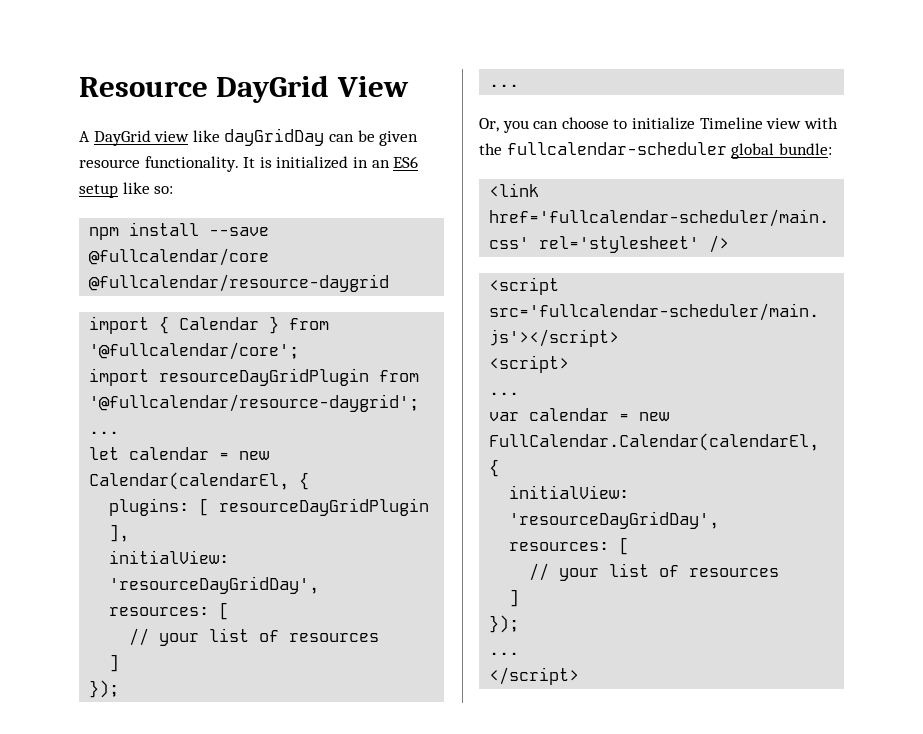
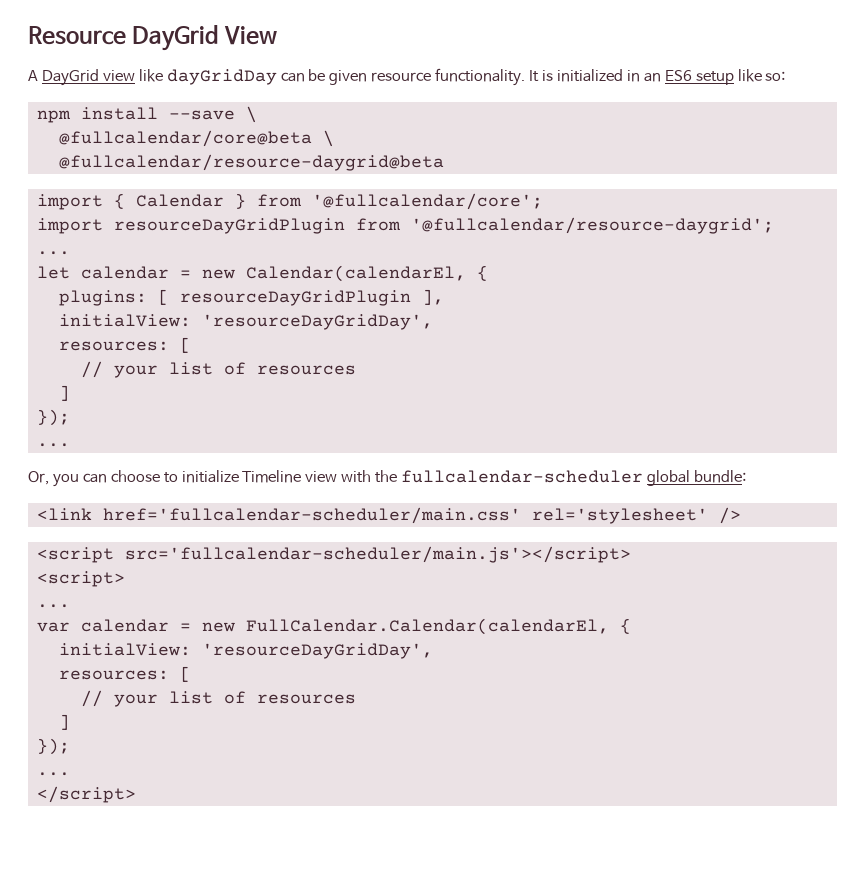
[89,248,270,266] [89,274,390,292] @fullcalendar/core @fullcalendar/resource-daygrid -> [245,106,257,123] [58,130,334,147] [58,154,444,171] \ // @fullcalendar/core@beta \ // @fullcalendar/resource-daygrid@beta

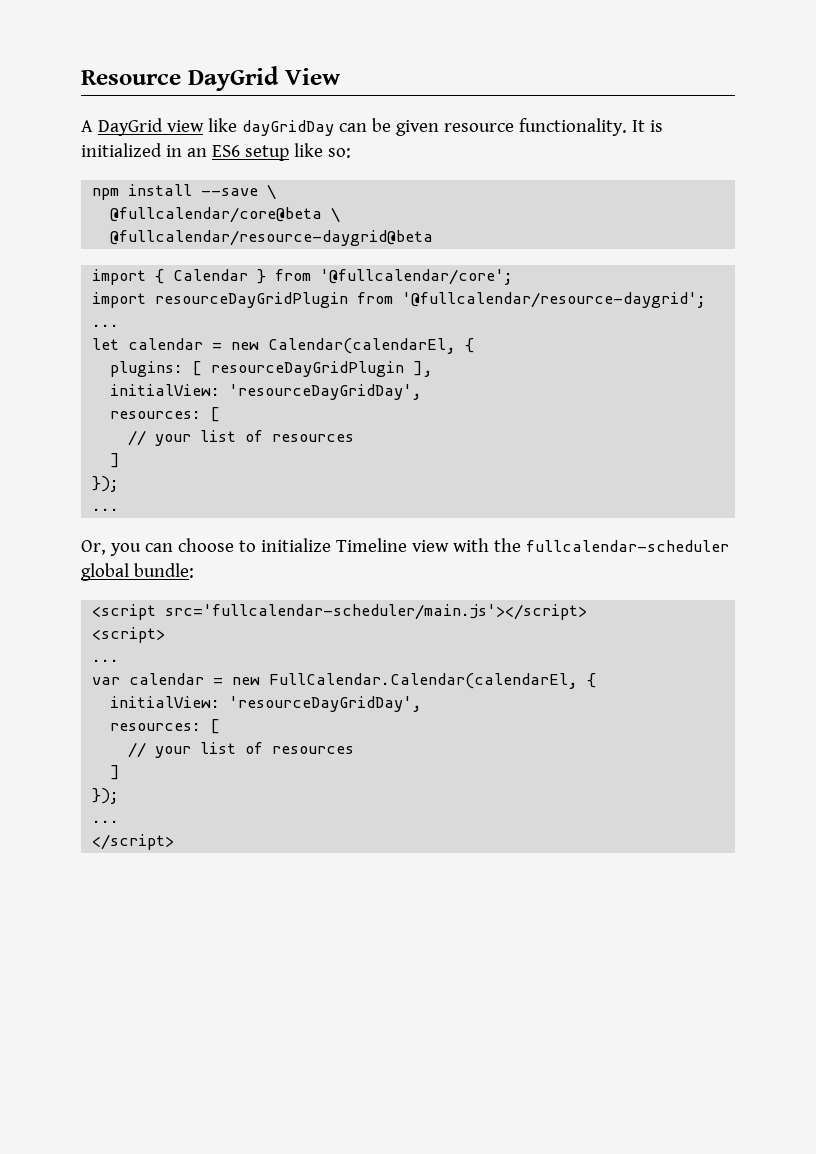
[36,507,741,524] // <link href='fullcalendar-scheduler/main.css' rel='stylesheet' /> -> (194, 570) none

